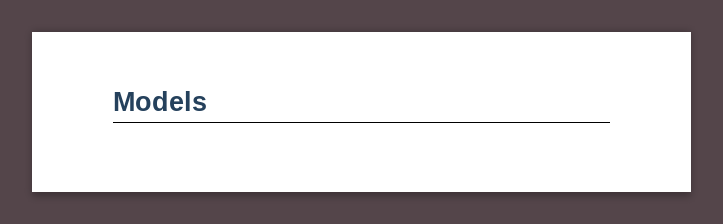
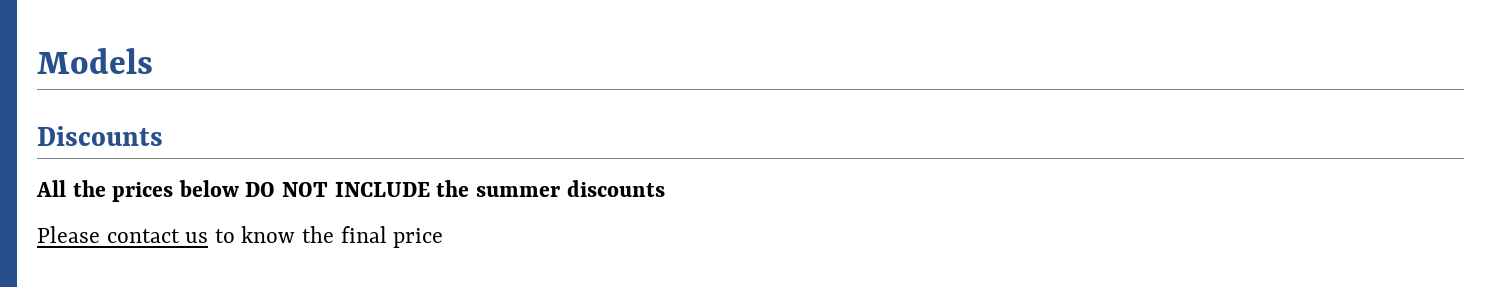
(207, 101) none -> [37,126,163,146] [36,180,665,202] [37,226,444,248] // Discounts // All the prices below DO NOT INCLUDE the summer discounts // Please contact us to know the final price

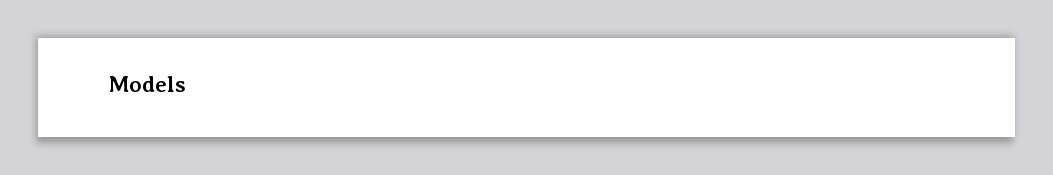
[37,126,163,146] [36,180,665,202] [37,226,444,248] // Discounts // All the prices below DO NOT INCLUDE the summer discounts // Please contact us to know the final price -> (186, 84) none

